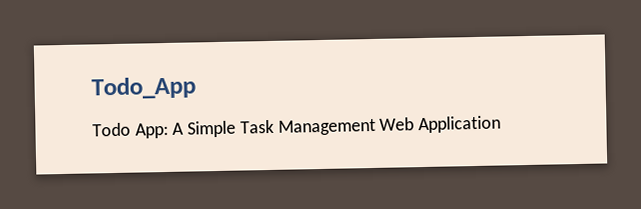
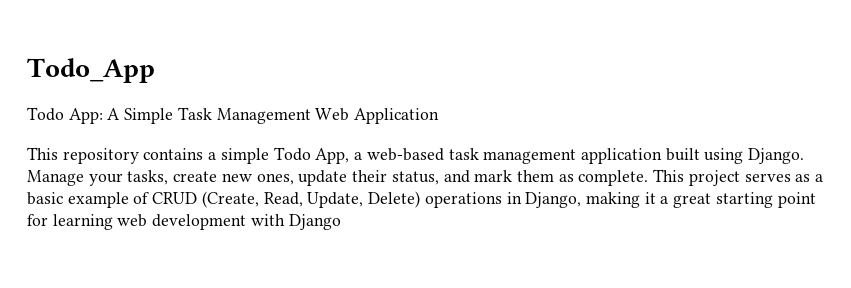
(502, 124) none -> [27,147,805,164] [27,169,824,186] [27,191,816,208] [27,214,341,230] // This repository contains a simple Todo App, a web-based task management application built using Django. Manage your tasks, create new ones, update their status, and mark them as complete. This project serves as a basic example of CRUD (Create, Read, Update, Delete) operations in Django, making it a great starting point for learning web development with Django

